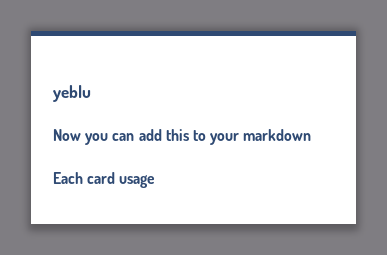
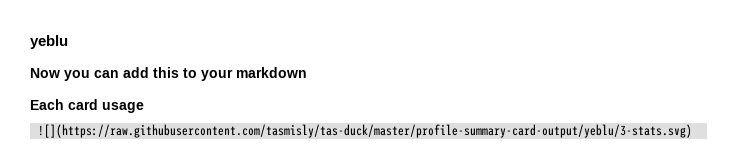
(156, 181) none -> [37,124,692,138] // ![](https://raw.githubusercontent.com/tasmisly/tas-duck/master/profile-summary-card-output/yeblu/3-stats.svg)

